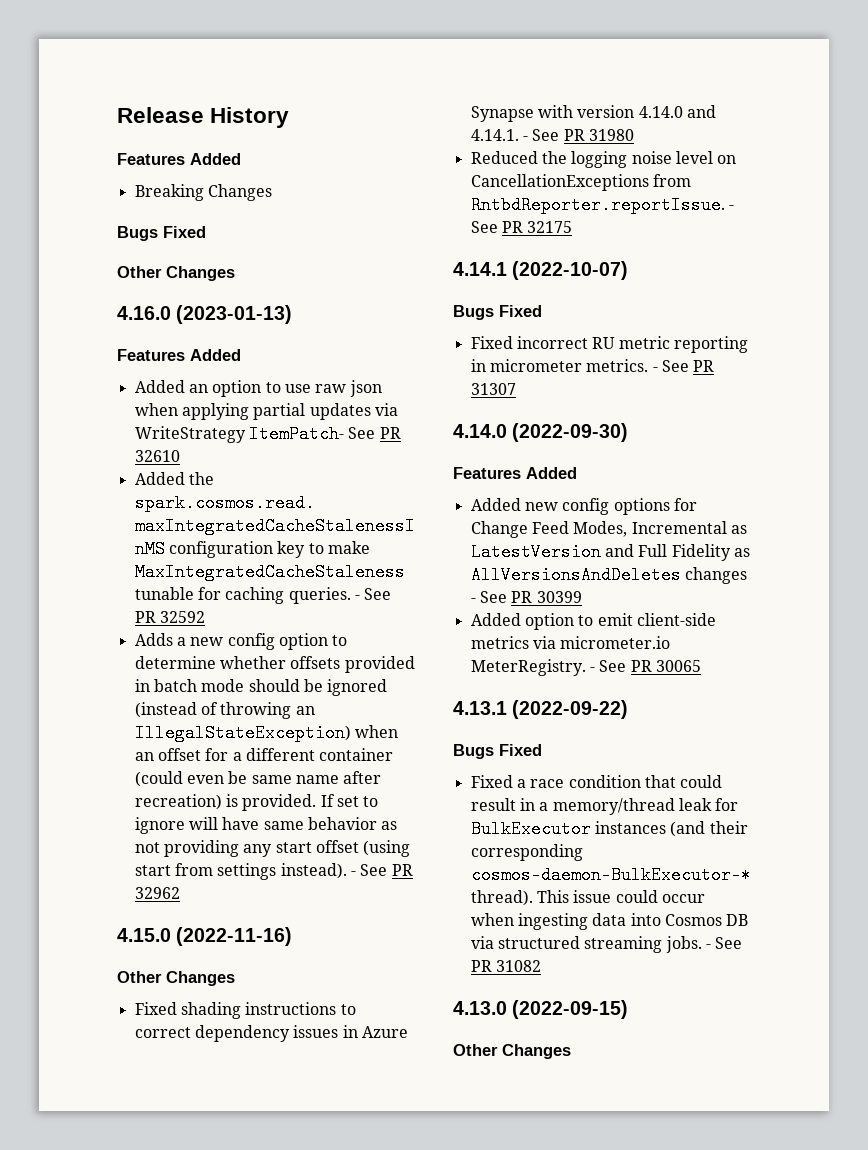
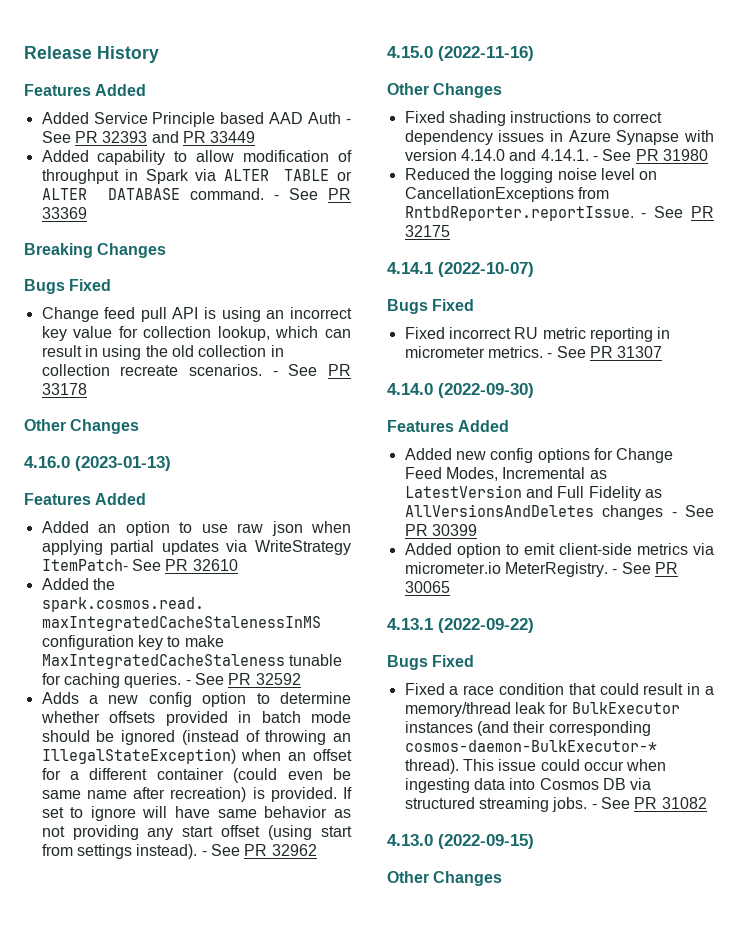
[134,184,272,201] [117,226,206,241] Breaking Changes // Bugs Fixed -> [41,112,351,127] [41,131,256,143] [41,150,352,165] [41,169,352,184] [41,188,351,200] [41,207,87,219] [24,243,167,258] [24,279,112,294] [41,307,352,322] [41,326,351,341] [41,345,284,360] [41,364,351,376] [41,383,87,395] Added Service Principle based AAD Auth - See PR 32393 and PR 33449 // Added capability to allow modification of throughput in Spark via ALTER TABLE or ALTER DATABASE command. - See PR 33369 // Breaking Changes // Bugs Fixed // Change feed pull API is using an incorrect key value for collection lookup, which can result in using the old collection in collection recreate scenarios. - See PR 33178

